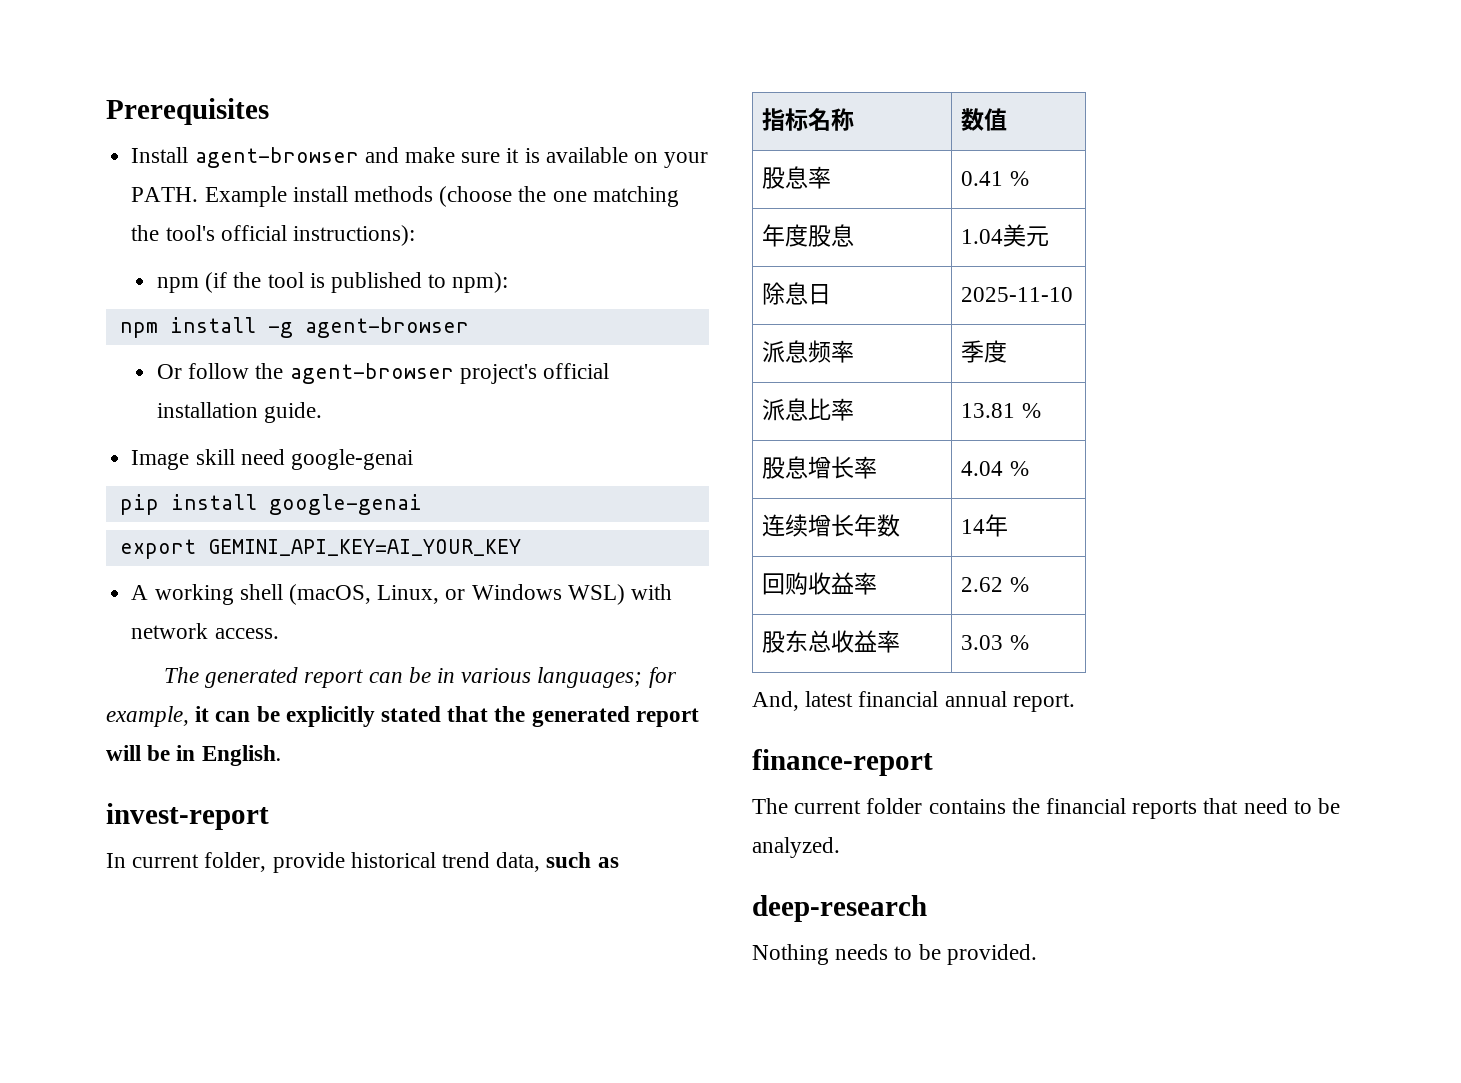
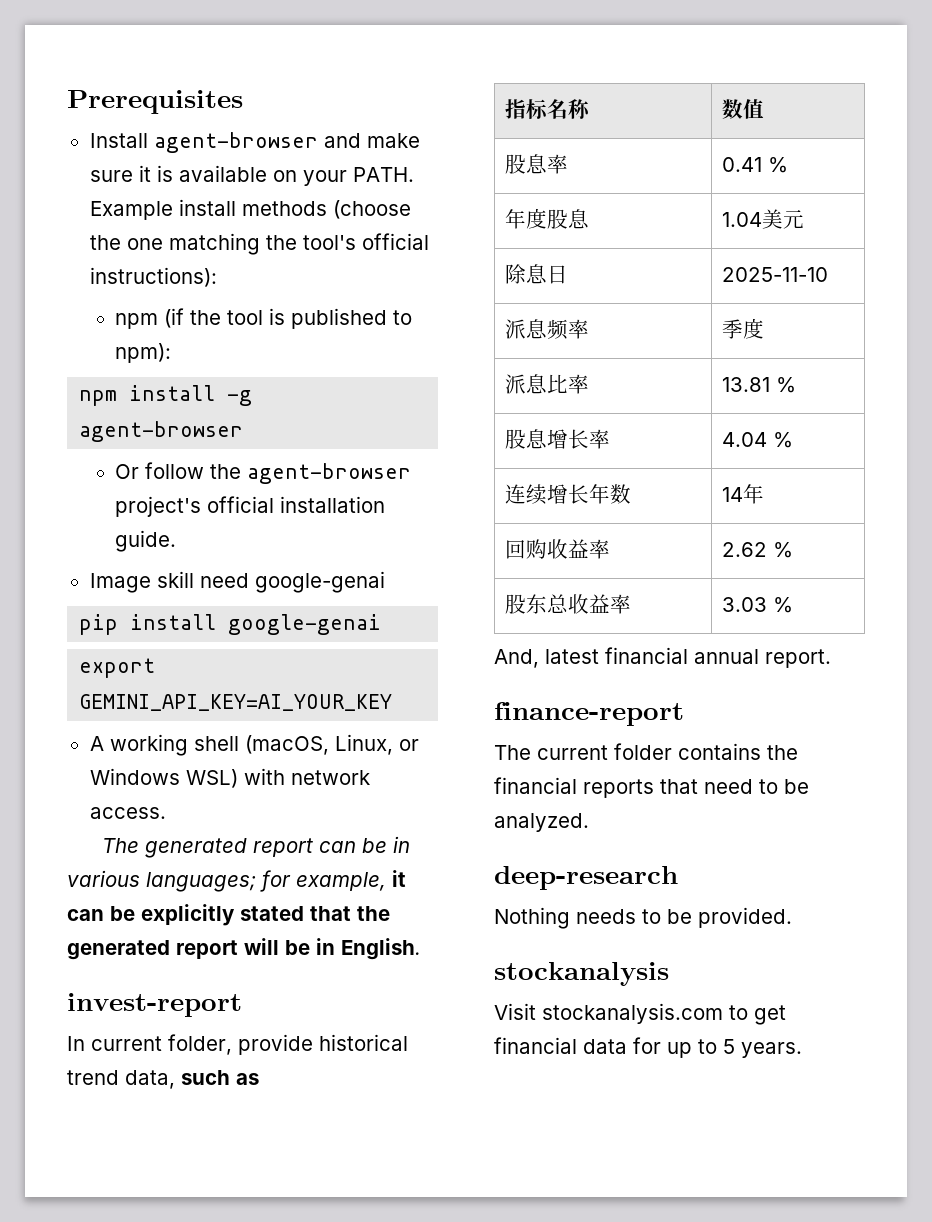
(1037, 954) none -> [494,962,669,986] [494,1003,786,1025] [494,1037,802,1058] // stockanalysis // Visit stockanalysis.com to get financial data for up to 5 years.

